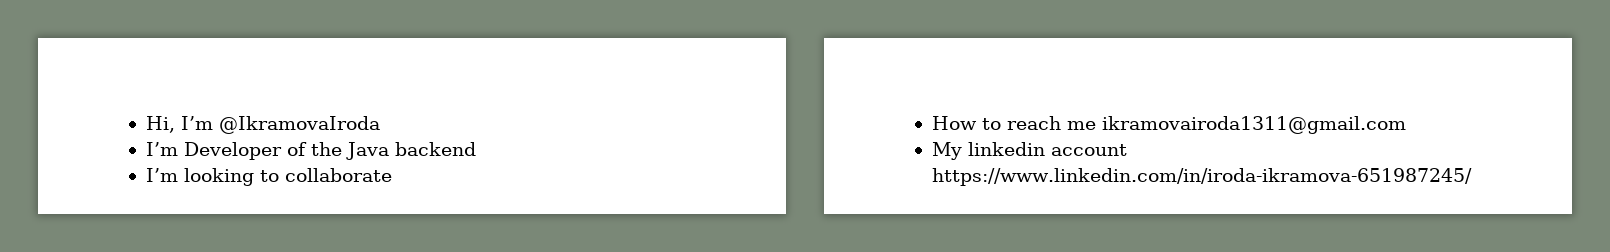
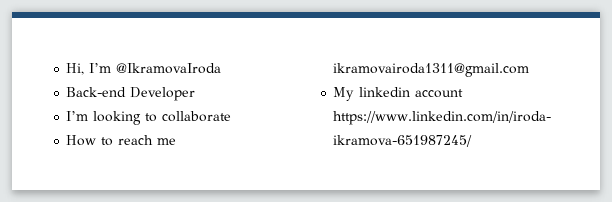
[145,142,178,156] I’m -> [66,87,127,97] Back-end
[286,142,476,160] of the Java backend -> (196, 94) none

